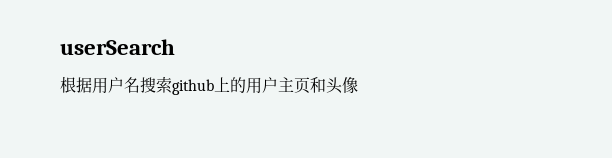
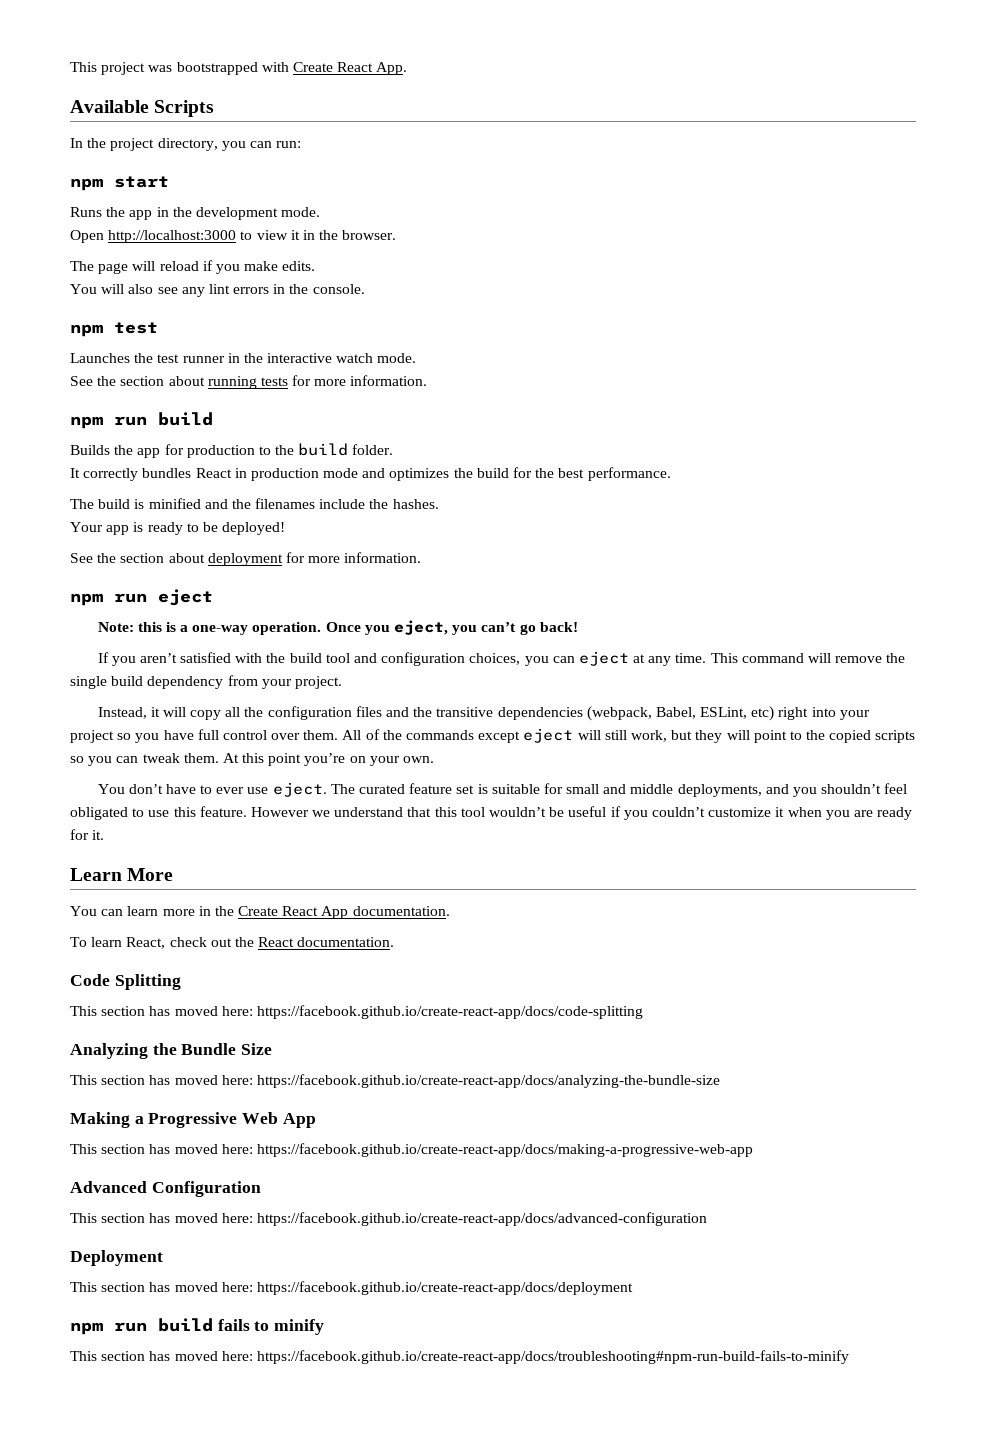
[60,39,175,55] [60,76,358,95] userSearch // 根据用户名搜索github上的用户主页和头像 -> [70,62,408,75] [70,100,215,117] [70,138,302,151] [70,176,169,191] [70,207,321,220] [70,230,397,243] [70,260,316,274] [70,284,365,297] [70,322,158,337] [70,353,417,363] [70,375,428,389] [70,412,213,429] [70,443,394,458] [70,467,671,481] [70,498,439,509] [70,522,286,535] [70,552,422,566] [70,589,213,606] [97,620,578,635] [97,651,906,666] [70,675,342,689] [97,706,870,721] [70,728,916,743] [70,753,435,766] [97,782,908,797] [70,806,913,820] [70,829,105,840] [70,868,174,881] [70,906,450,919] [70,937,395,949] [70,974,181,990] [70,1005,643,1019] [70,1043,273,1059] [70,1074,720,1088] [70,1112,316,1128] [70,1143,753,1157] [70,1181,261,1197] [70,1212,707,1226] [70,1250,163,1266] [70,1281,633,1295] [70,1318,325,1335] [70,1350,849,1364] This project was bootstrapped with Create React App. // Available Scripts // In the project directory, you can run: // npm start // Runs the app in the development mode. // Open http://localhost:3000 to view it in the browser. // The page will reload if you make edits. // You will also see any lint errors in the console. // npm test // Launches the test runner in the interactive watch mode. // See the section about running tests for more information. // npm run build // Builds the app for production to the build folder. // It correctly bundles React in production mode and optimizes the build for the best performance. // The build is minified and the filenames include the hashes. // Your app is ready to be deployed! // See the section about deployment for more information. // npm run eject // Note: this is a one-way operation. Once you eject, you can’t go back! // If you aren’t satisfied with the build tool and configuration choices, you can eject at any time. This command will remove the single build dependency from your project. // Instead, it will copy all the configuration files and the transitive dependencies (webpack, Babel, ESLint, etc) right into your project so you have full control over them. All of the commands except eject will still work, but they will point to the copied scripts so you can tweak them. At this point you’re on your own. // You don’t have to ever use eject. The curated feature set is suitable for small and middle deployments, and you shouldn’t feel obligated to use this feature. However we understand that this tool wouldn’t be useful if you couldn’t customize it when you are ready for it. // Learn More // You can learn more in the Create React App documentation. // To learn React, check out the React documentation. // Code Splitting // This section has moved here: https://facebook.github.io/create-react-app/docs/code-splitting // Analyzing the Bundle Size // This section has moved here: https://facebook.github.io/create-react-app/docs/analyzing-the-bundle-size // Making a Progressive Web App // This section has moved here: https://facebook.github.io/create-react-app/docs/making-a-progressive-web-app // Advanced Configuration // This section has moved here: https://facebook.github.io/create-react-app/docs/advanced-configuration // Deployment // This section has moved here: https://facebook.github.io/create-react-app/docs/deployment // npm run build fails to minify // This section has moved here: https://facebook.github.io/create-react-app/docs/troubleshooting#npm-run-build-fails-to-minify

